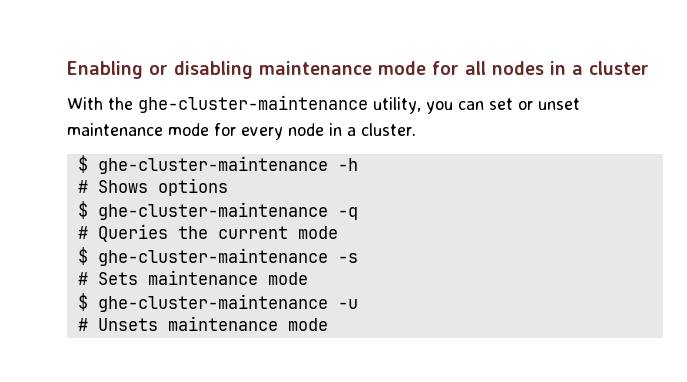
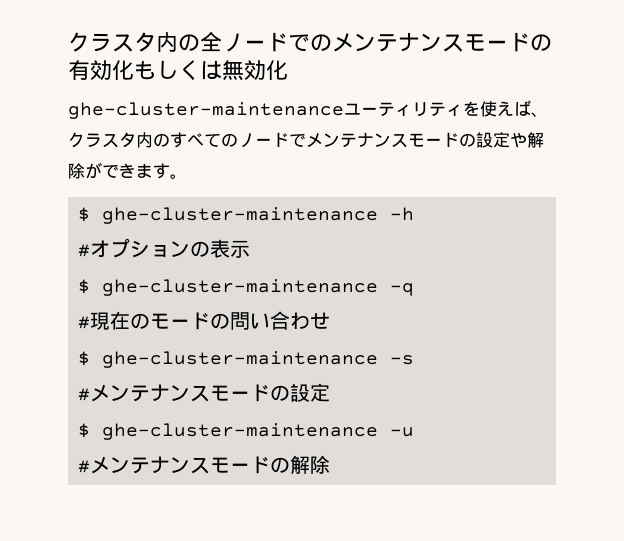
[67,61,649,79] [67,95,580,114] [67,123,416,140] Enabling or disabling maintenance mode for all nodes in a cluster // With the ghe-cluster-maintenance utility, you can set or unset maintenance mode for every node in a cluster. -> [68,32,552,52] [68,60,288,81] [68,100,548,119] [68,132,544,148] [68,162,187,179] クラスタ内の全ノードでのメンテナンスモードの有効化もしくは無効化 // ghe-cluster-maintenanceユーティリティを使えば、クラスタ内のすべてのノードでメンテナンスモードの設定や解除ができます。
[97,178,228,196] Shows options -> [90,238,251,258] オプションの表示
[97,224,338,242] [77,247,358,266] [77,270,308,285] [77,293,358,312] [77,316,328,331] Queries the current mode // $ ghe-cluster-maintenance -s // # Sets maintenance mode // $ ghe-cluster-maintenance -u // # Unsets maintenance mode -> [90,311,331,330] [78,351,415,368] [78,383,331,402] [78,423,415,440] [78,455,331,474] 現在のモードの問い合わせ // $ ghe-cluster-maintenance -s // #メンテナンスモードの設定 // $ ghe-cluster-maintenance -u // #メンテナンスモードの解除

